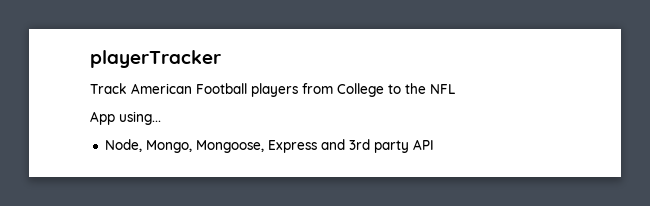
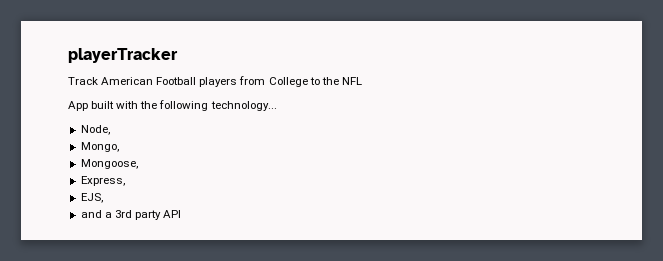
[119,111,161,125] using... -> [91,100,277,111] built with the following technology...
(142, 145) none -> (110, 130) //
(192, 146) none -> (119, 147) //
[267,139,345,153] Express and -> [80,176,125,186] [80,193,103,203] [80,210,112,218] // Express, // EJS, // and a

